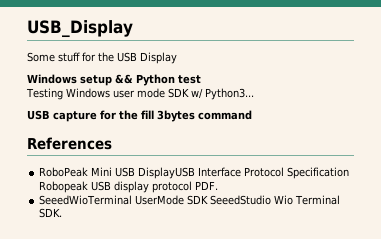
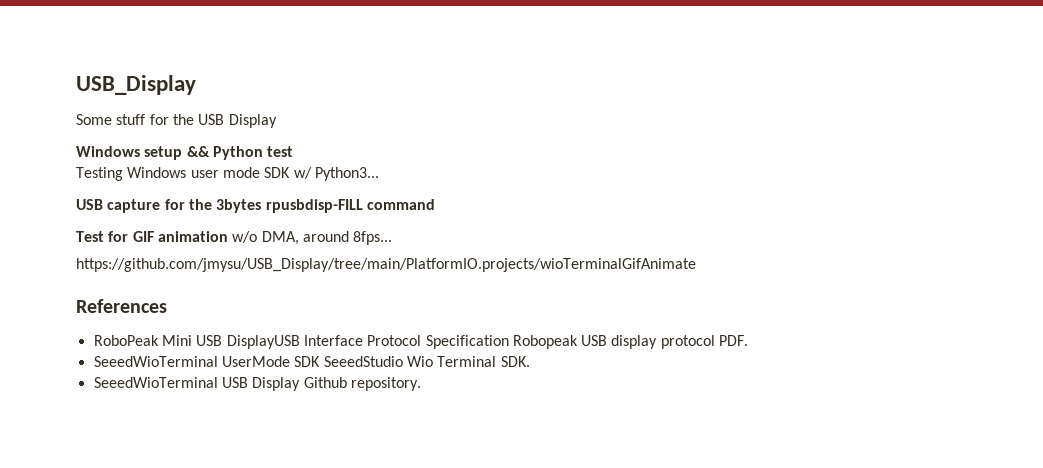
[141,110,195,122] fill 3bytes -> [216,199,363,213] 3bytes rpusbdisp-FILL
(252, 115) none -> [76,231,393,245] [76,258,696,272] // Test for GIF animation w/o DMA, around 8fps... // https://github.com/jmysu/USB_Display/tree/main/PlatformIO.projects/wioTerminalGifAnimate
(63, 213) none -> [93,377,421,391] // SeeedWioTerminal USB Display Github repository.

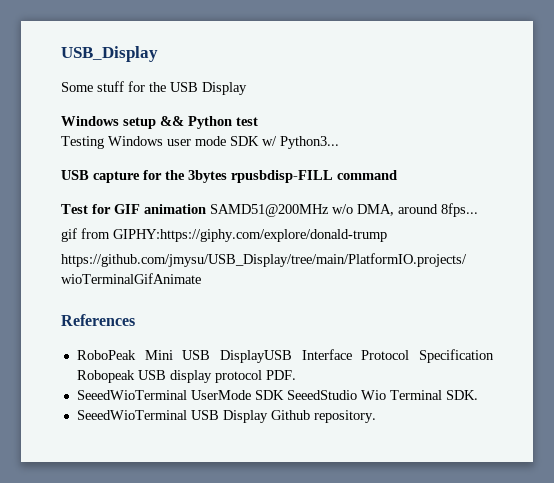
(228, 236) none -> [210,204,329,217] SAMD51@200MHz
(393, 238) none -> [61,228,387,242] // gif from GIPHY:https://giphy.com/explore/donald-trump

